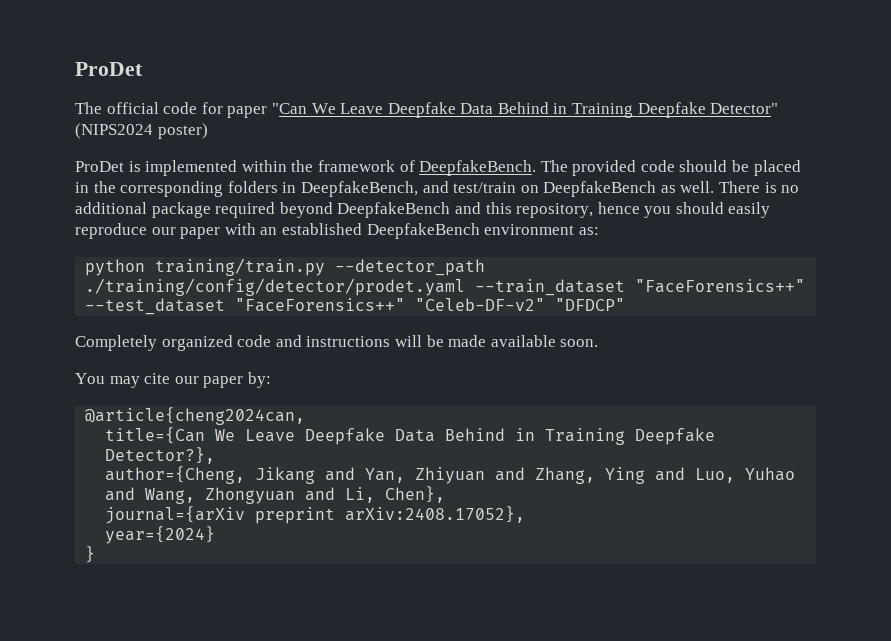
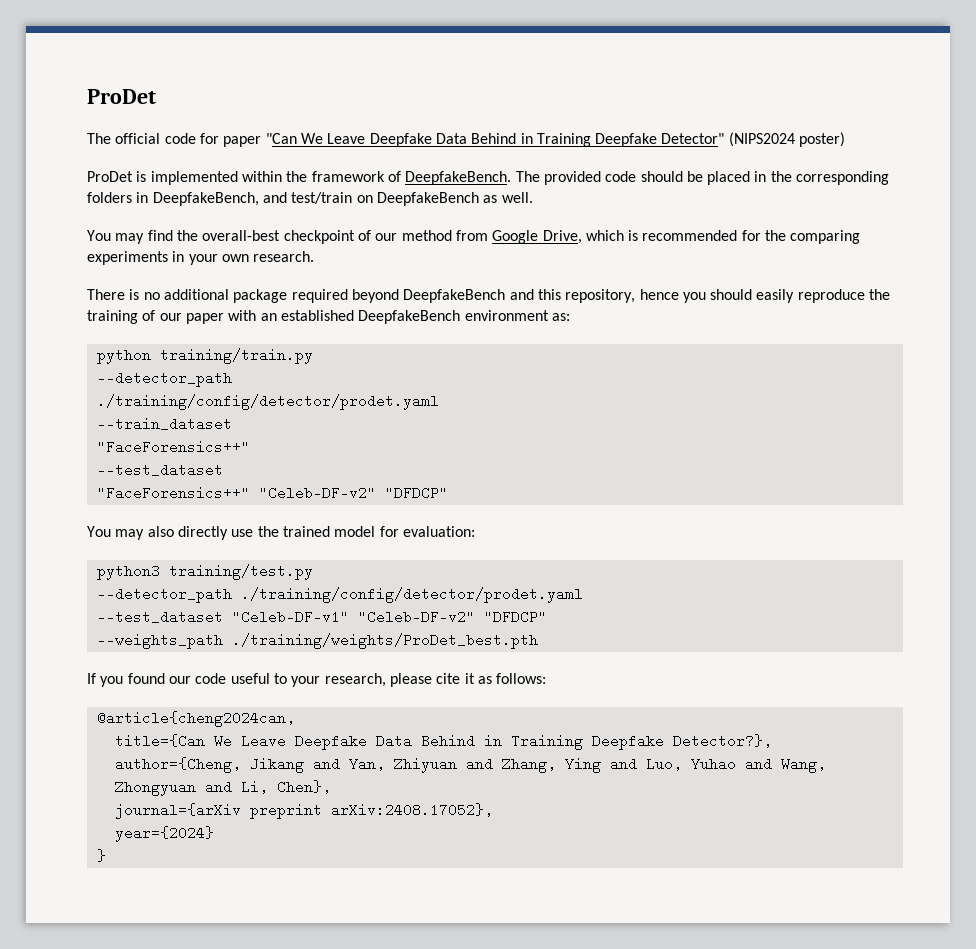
(715, 187) none -> [87,230,861,244] [87,251,315,265] // You may find the overall-best checkpoint of our method from Google Drive, which is recommended for the comparing experiments in your own research. //
(147, 231) none -> [869,289,891,300] [87,310,156,324] the training of
[335,259,486,276] [85,278,466,296] --detector_path ./training/config/detector/prodet.yaml -> [96,371,232,387] [96,394,439,410] // --detector_path // ./training/config/detector/prodet.yaml //
[635,279,806,293] [85,298,226,315] "FaceForensics++" --test_dataset -> [96,440,250,454] [96,463,223,477] // "FaceForensics++" // --test_dataset //
[75,335,599,351] [75,372,271,388] Completely organized code and instructions will be made available soon. // You may cite our paper by: -> [87,526,475,540] [96,564,313,580] [96,587,583,603] [96,610,547,624] [96,633,538,649] [87,673,547,687] You may also directly use the trained model for evaluation: // python3 training/test.py // --detector_path ./training/config/detector/prodet.yaml // --test_dataset "Celeb-DF-v1" "Celeb-DF-v2" "DFDCP" // --weights_path ./training/weights/ProDet_best.pth // If you found our code useful to your research, please cite it as follows:

